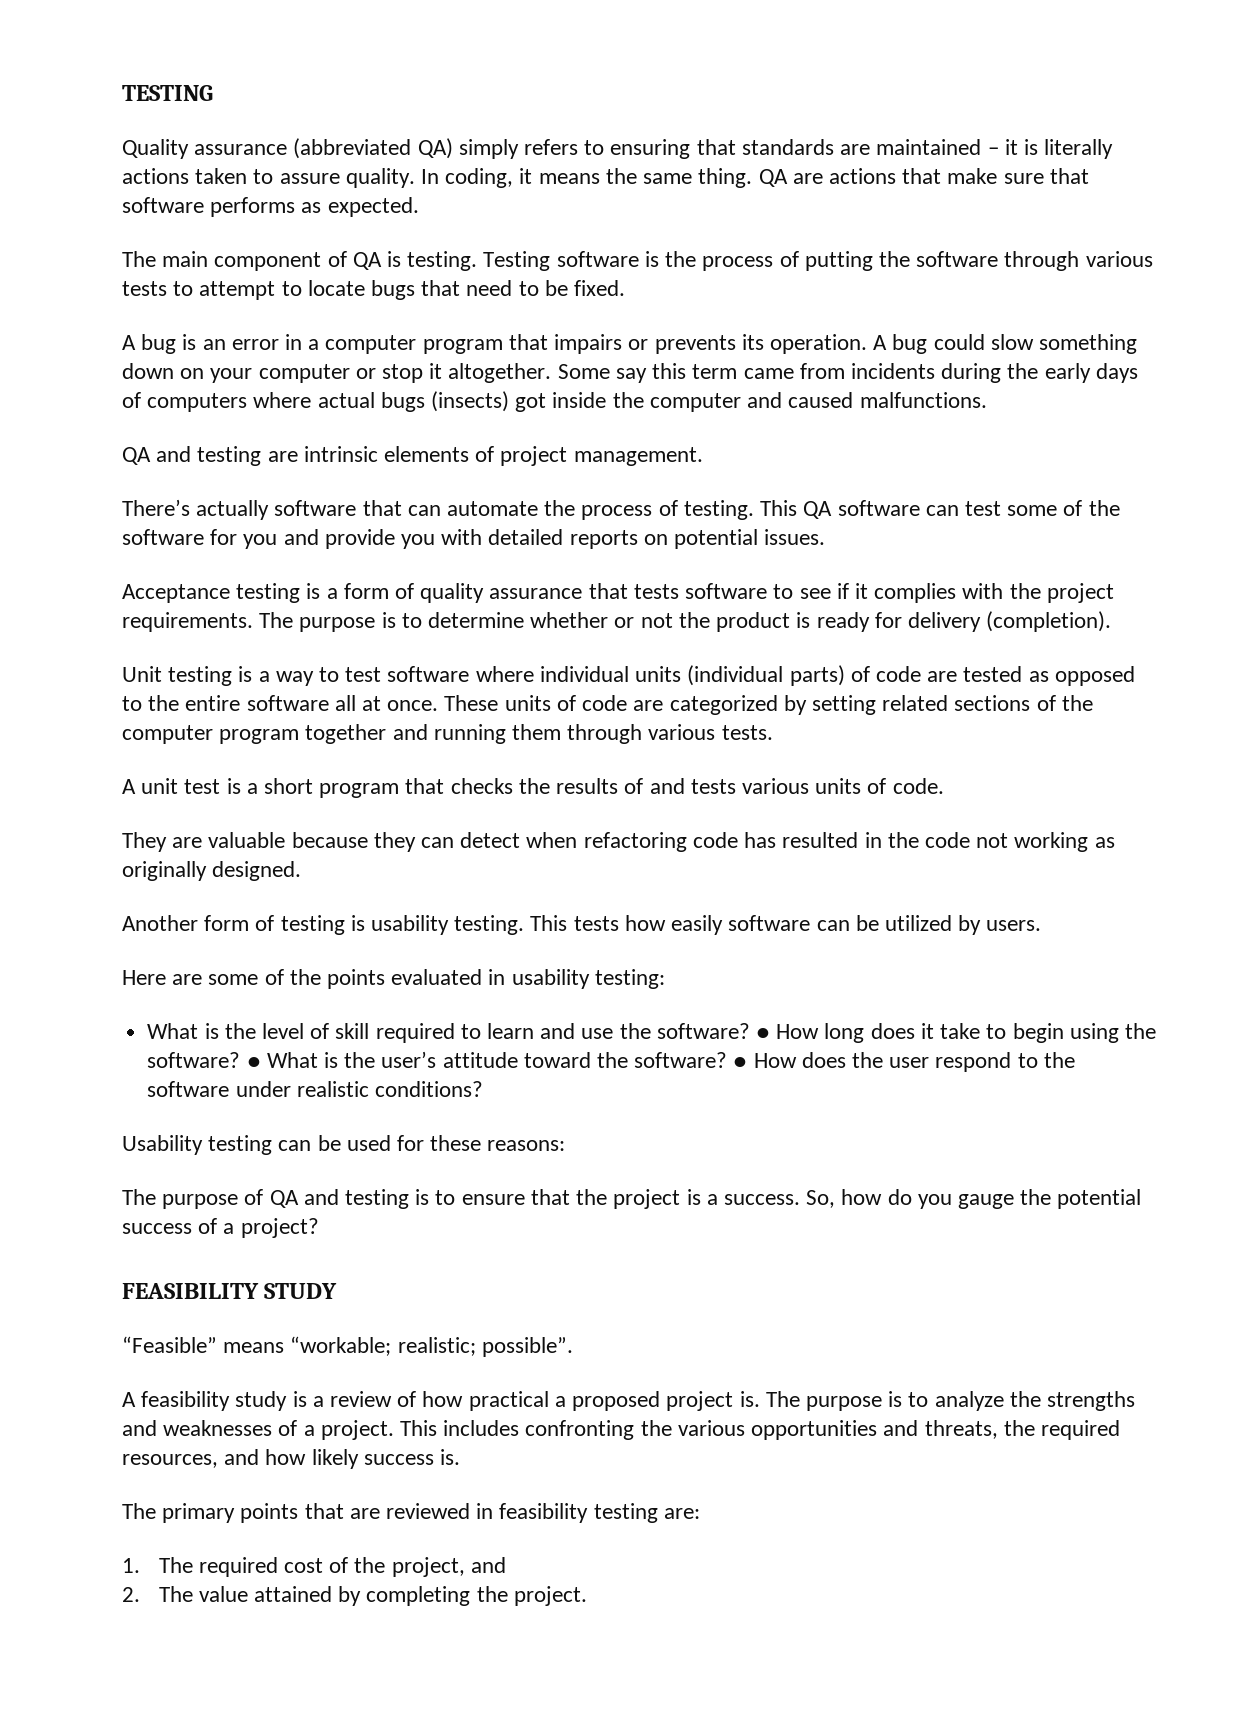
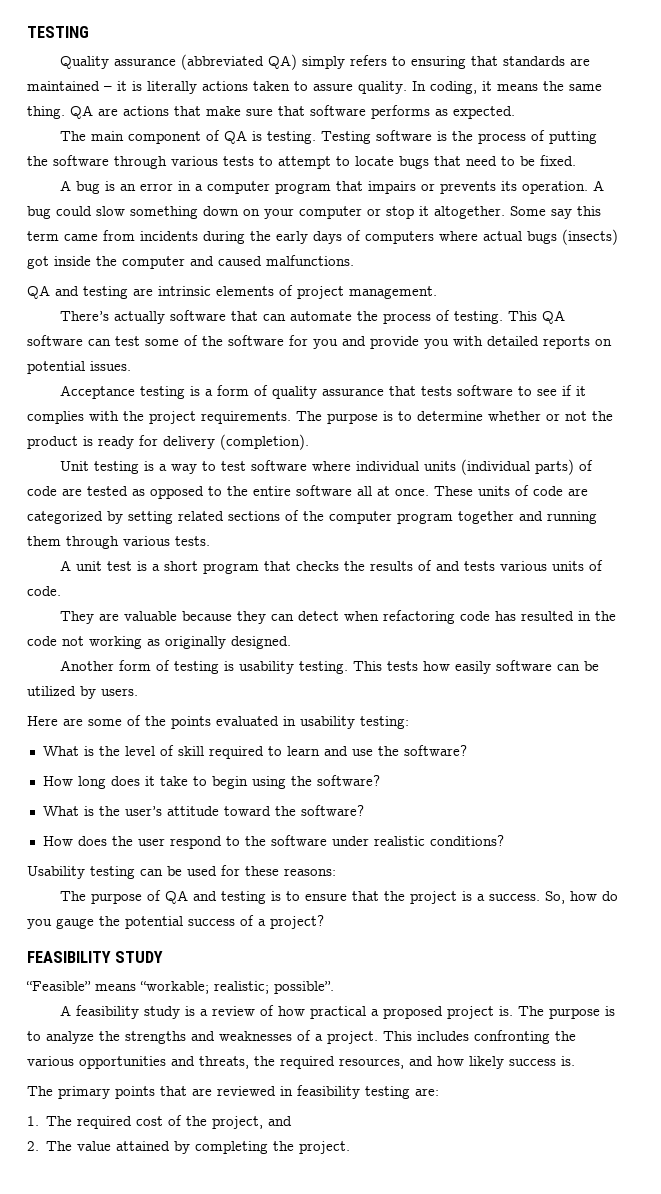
[756,1028,771,1039] ● -> (467, 750) //
[246,1057,261,1068] ● -> (380, 780) //
[733,1057,748,1068] ● -> (364, 810) //

